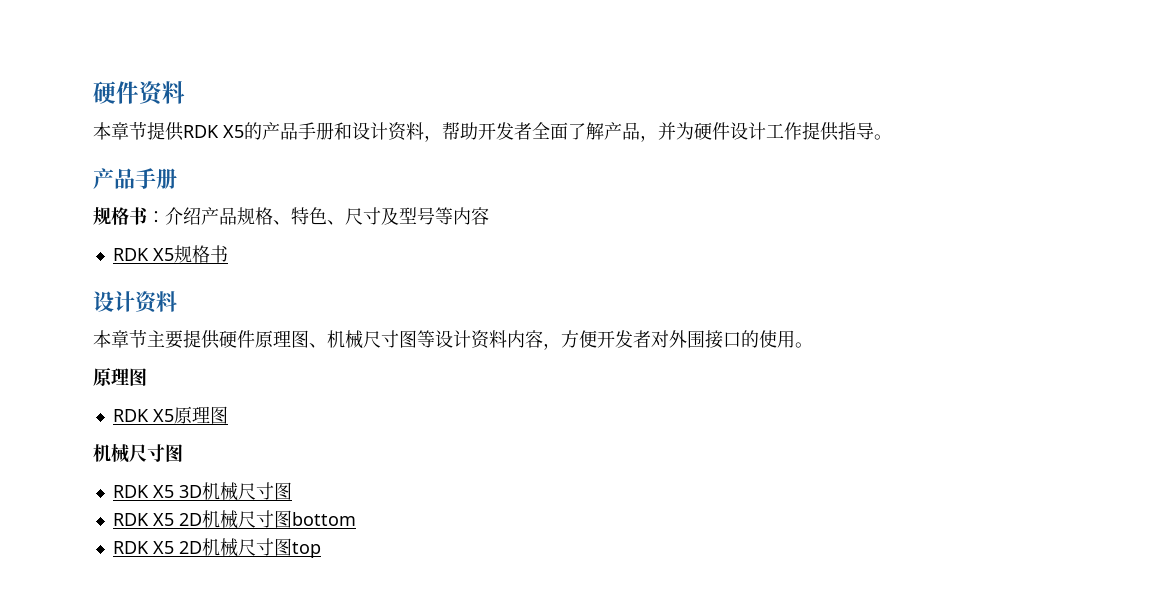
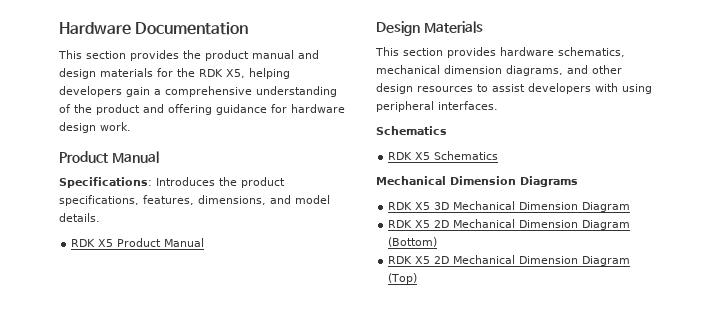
[93,81,185,106] [93,122,892,142] [93,168,177,189] [93,207,489,225] [112,245,228,263] [93,291,177,314] [93,330,813,350] [93,368,147,386] [112,406,228,424] [93,444,183,463] 硬件资料 // 本章节提供RDK X5的产品手册和设计资料，帮助开发者全面了解产品，并为硬件设计工作提供指导。 // 产品手册 // 规格书：介绍产品规格、特色、尺寸及型号等内容 // RDK X5规格书 // 设计资料 // 本章节主要提供硬件原理图、机械尺寸图等设计资料内容，方便开发者对外围接口的使用。 // 原理图 // RDK X5原理图 // 机械尺寸图 -> [59,22,249,35] [58,50,319,61] [59,68,290,79] [59,86,337,97] [59,104,345,115] [59,122,131,133] [59,151,159,163] [59,177,285,188] [59,195,330,206] [59,213,100,222] [71,238,205,247] [376,21,483,36] [375,47,625,58] [376,65,622,76] [376,83,652,94] [376,101,498,112] [376,126,447,135] [388,151,499,160] [376,176,578,187] Hardware Documentation // This section provides the product manual and design materials for the RDK X5, helping developers gain a comprehensive understanding of the product and offering guidance for hardware design work. // Product Manual // Specifications: Introduces the product specifications, features, dimensions, and model details. // RDK X5 Product Manual // Design Materials // This section provides hardware schematics, mechanical dimension diagrams, and other design resources to assist developers with using peripheral interfaces. // Schematics // RDK X5 Schematics // Mechanical Dimension Diagrams
[201,482,292,501] [112,510,356,529] [112,538,321,558] 机械尺寸图 // RDK X5 2D机械尺寸图bottom // RDK X5 2D机械尺寸图top -> [453,201,631,212] [388,219,631,230] [388,237,438,247] [388,255,631,266] [388,273,418,284] Mechanical Dimension Diagram // RDK X5 2D Mechanical Dimension Diagram (Bottom) // RDK X5 2D Mechanical Dimension Diagram (Top)

